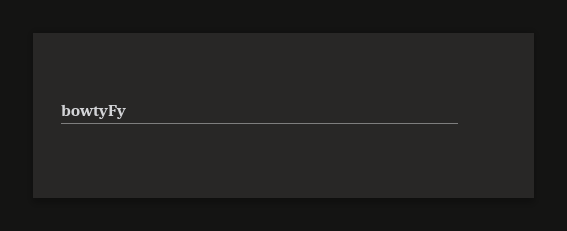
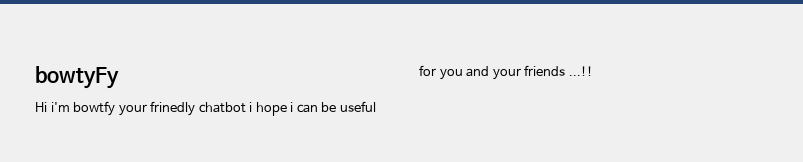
(126, 111) none -> [35,101,376,116] [419,65,593,80] // Hi i'm bowtfy your frinedly chatbot i hope i can be useful for you and your friends ...!!

